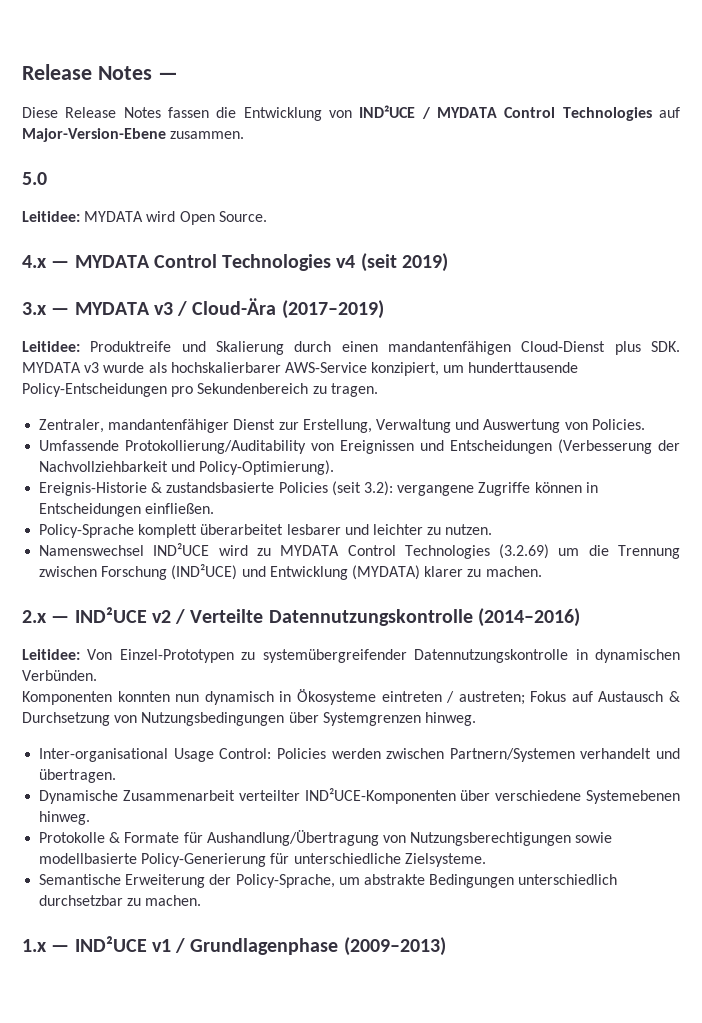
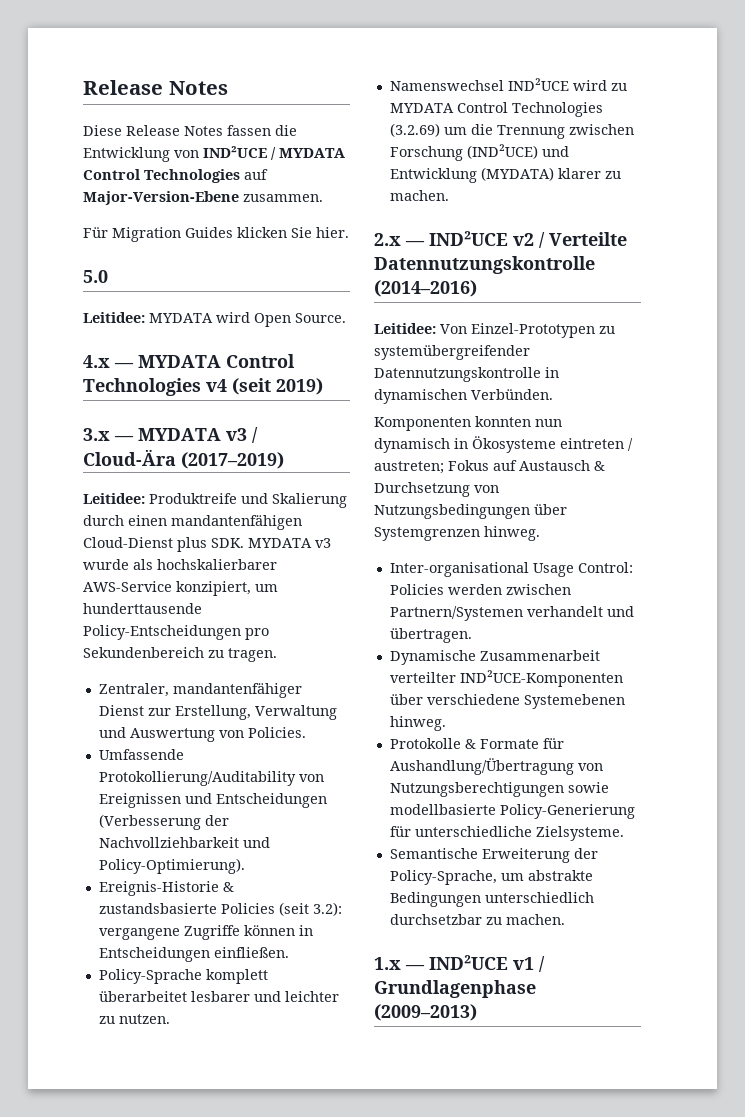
[22,64,178,80] Release Notes — -> [83,80,228,95] Release Notes
(245, 135) none -> [83,227,349,242] // Für Migration Guides klicken Sie hier.

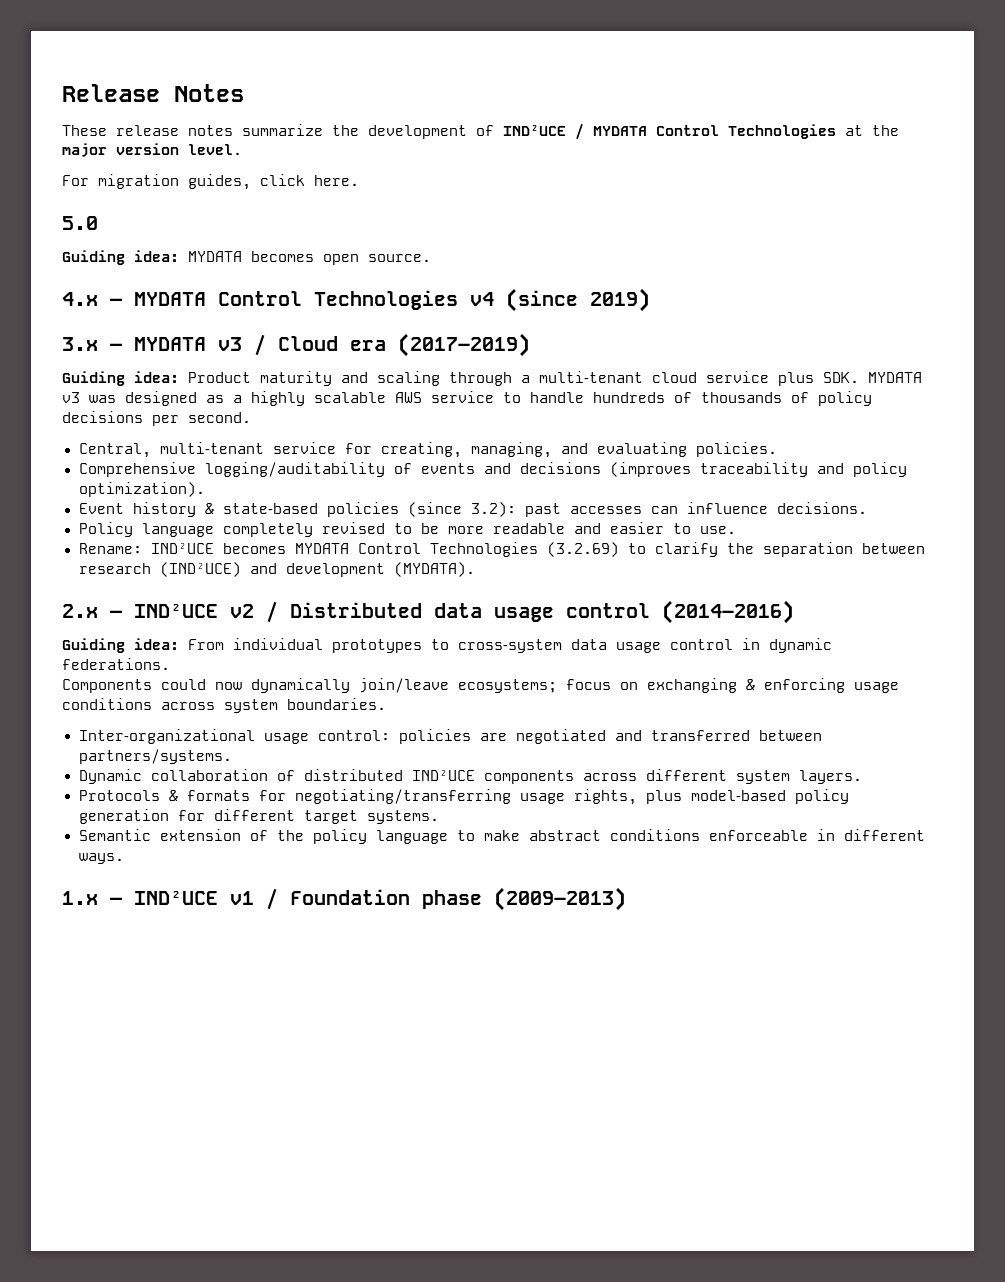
[83,125,297,136] [83,147,199,162] Diese Release Notes fassen die Entwicklung von -> [62,124,494,139] These release notes summarize the development of
[244,169,268,180] [83,191,323,205] [83,227,349,242] [83,270,108,283] [83,312,346,327] auf Major-Version-Ebene zusammen. // Für Migration Guides klicken Sie hier. // 5.0 // Leitidee: MYDATA wird Open Source. -> [845,125,899,136] [62,143,242,157] [62,174,359,190] [62,216,98,230] [62,250,431,265] at the major version level. // For migration guides, click here. // 5.0 // Guiding idea: MYDATA becomes open source.
[232,378,271,395] (seit -> [506,288,578,312] (since
[83,449,176,466] Cloud-Ära -> [278,336,386,351] Cloud era
[83,493,347,508] [83,515,302,530] [83,537,331,552] [83,559,277,570] [83,581,278,596] [83,603,202,614] [83,625,269,640] [83,647,277,662] [98,683,302,698] [98,705,337,720] [98,727,306,742] [98,749,184,760] [98,771,324,786] [98,793,327,808] [98,814,229,830] [98,837,270,848] [98,858,245,874] [98,881,234,896] [98,902,342,916] [98,925,313,940] [98,947,289,962] [98,969,268,984] [98,991,339,1002] [98,1014,170,1024] [389,78,627,91] [389,102,603,117] [389,123,634,139] [389,144,569,161] [389,167,621,183] [389,190,449,201] Leitidee: Produktreife und Skalierung durch einen mandantenfähigen Cloud-Dienst plus SDK. MYDATA v3 wurde als hochskalierbarer AWS-Service konzipiert, um hunderttausende Policy-Entscheidungen pro Sekundenbereich zu tragen. // Zentraler, mandantenfähiger Dienst zur Erstellung, Verwaltung und Auswertung von Policies. // Umfassende Protokollierung/Auditability von Ereignissen und Entscheidungen (Verbesserung der Nachvollziehbarkeit und Policy-Optimierung). // Ereignis-Historie & zustandsbasierte Policies (seit 3.2): vergangene Zugriffe können in Entscheidungen einfließen. // Policy-Sprache komplett überarbeitet lesbarer und leichter zu nutzen. // Namenswechsel IND²UCE wird zu MYDATA Control Technologies (3.2.69) um die Trennung zwischen Forschung (IND²UCE) und Entwicklung (MYDATA) klarer zu machen. -> [62,371,922,386] [62,391,872,406] [62,411,251,426] [78,442,777,458] [78,462,907,477] [78,482,205,497] [78,502,867,517] [78,522,736,537] [78,542,925,557] [78,562,475,577] Guiding idea: Product maturity and scaling through a multi‑tenant cloud service plus SDK. MYDATA v3 was designed as a highly scalable AWS service to handle hundreds of thousands of policy decisions per second. // Central, multi‑tenant service for creating, managing, and evaluating policies. // Comprehensive logging/auditability of events and decisions (improves traceability and policy optimization). // Event history & state‑based policies (since 3.2): past accesses can influence decisions. // Policy language completely revised to be more readable and easier to use. // Rename: IND²UCE becomes MYDATA Control Technologies (3.2.69) to clarify the separation between research (IND²UCE) and development (MYDATA).
[549,232,627,246] [374,256,595,274] [374,280,477,297] [374,323,615,338] [374,345,530,360] [374,367,559,382] [374,389,553,404] [374,416,562,431] [374,436,633,453] [374,460,605,474] [374,482,499,497] [374,504,567,519] [374,526,540,541] [389,562,633,577] [389,584,571,595] [389,606,634,621] [389,628,472,643] [389,650,600,665] [389,670,623,687] [389,694,625,709] [389,716,446,731] [389,738,564,749] [389,758,603,775] [389,782,609,797] [389,804,635,819] [389,826,624,841] [389,848,598,863] [389,870,593,885] [389,892,594,907] [389,914,565,925] Verteilte Datennutzungskontrolle (2014–2016) // Leitidee: Von Einzel-Prototypen zu systemübergreifender Datennutzungskontrolle in dynamischen Verbünden. // Komponenten konnten nun dynamisch in Ökosysteme eintreten / austreten; Fokus auf Austausch & Durchsetzung von Nutzungsbedingungen über Systemgrenzen hinweg. // Inter-organisational Usage Control: Policies werden zwischen Partnern/Systemen verhandelt und übertragen. // Dynamische Zusammenarbeit verteilter IND²UCE-Komponenten über verschiedene Systemebenen hinweg. // Protokolle & Formate für Aushandlung/Übertragung von Nutzungsberechtigungen sowie modellbasierte Policy-Generierung für unterschiedliche Zielsysteme. // Semantische Erweiterung der Policy-Sprache, um abstrakte Bedingungen unterschiedlich durchsetzbar zu machen. -> [290,600,794,624] [62,638,832,653] [62,658,170,670] [62,678,899,693] [62,698,386,713] [78,729,822,744] [78,749,232,764] [78,769,862,784] [78,789,849,805] [78,809,439,824] [78,829,925,844] [78,853,124,864] Distributed data usage control (2014–2016) // Guiding idea: From individual prototypes to cross‑system data usage control in dynamic federations. // Components could now dynamically join/leave ecosystems; focus on exchanging & enforcing usage conditions across system boundaries. // Inter‑organizational usage control: policies are negotiated and transferred between partners/systems. // Dynamic collaboration of distributed IND²UCE components across different system layers. // Protocols & formats for negotiating/transferring usage rights, plus model‑based policy generation for different target systems. // Semantic extension of the policy language to make abstract conditions enforceable in different ways.
[374,980,536,998] Grundlagenphase -> [290,889,482,909] Foundation phase

